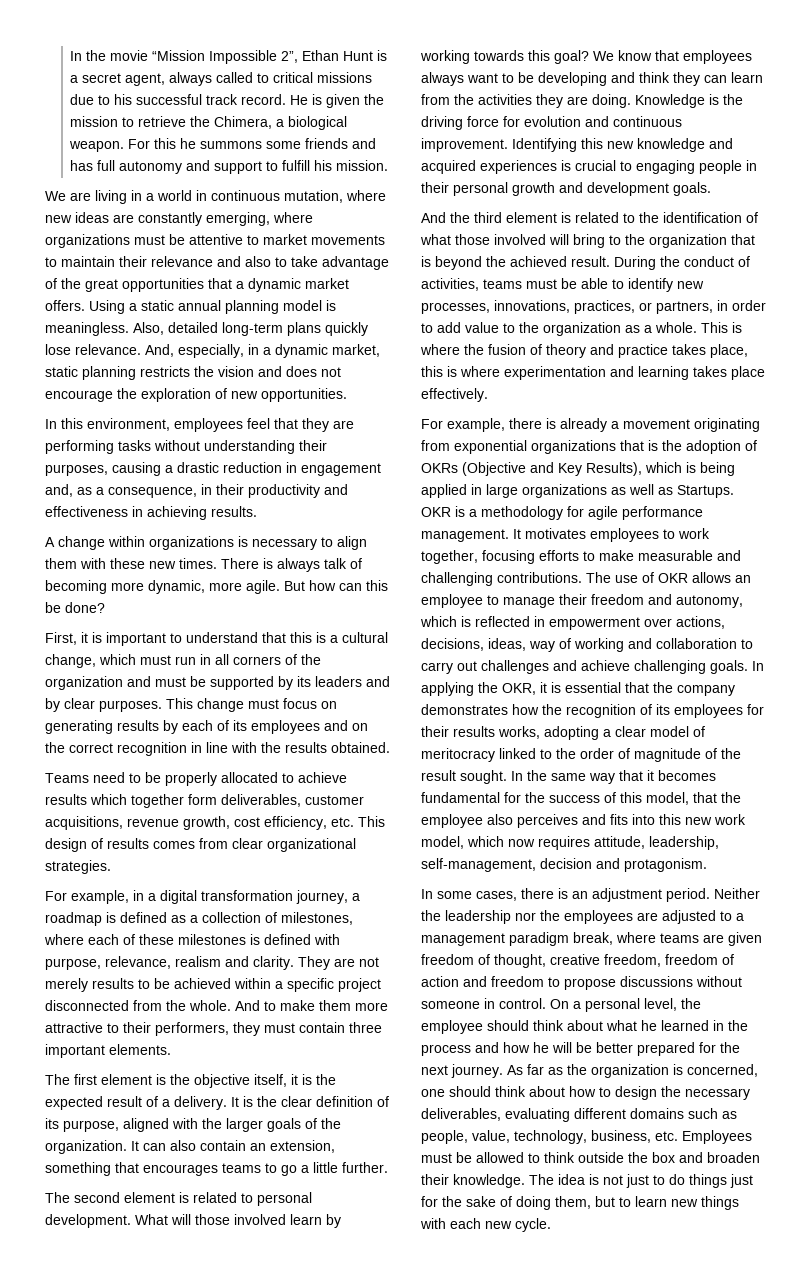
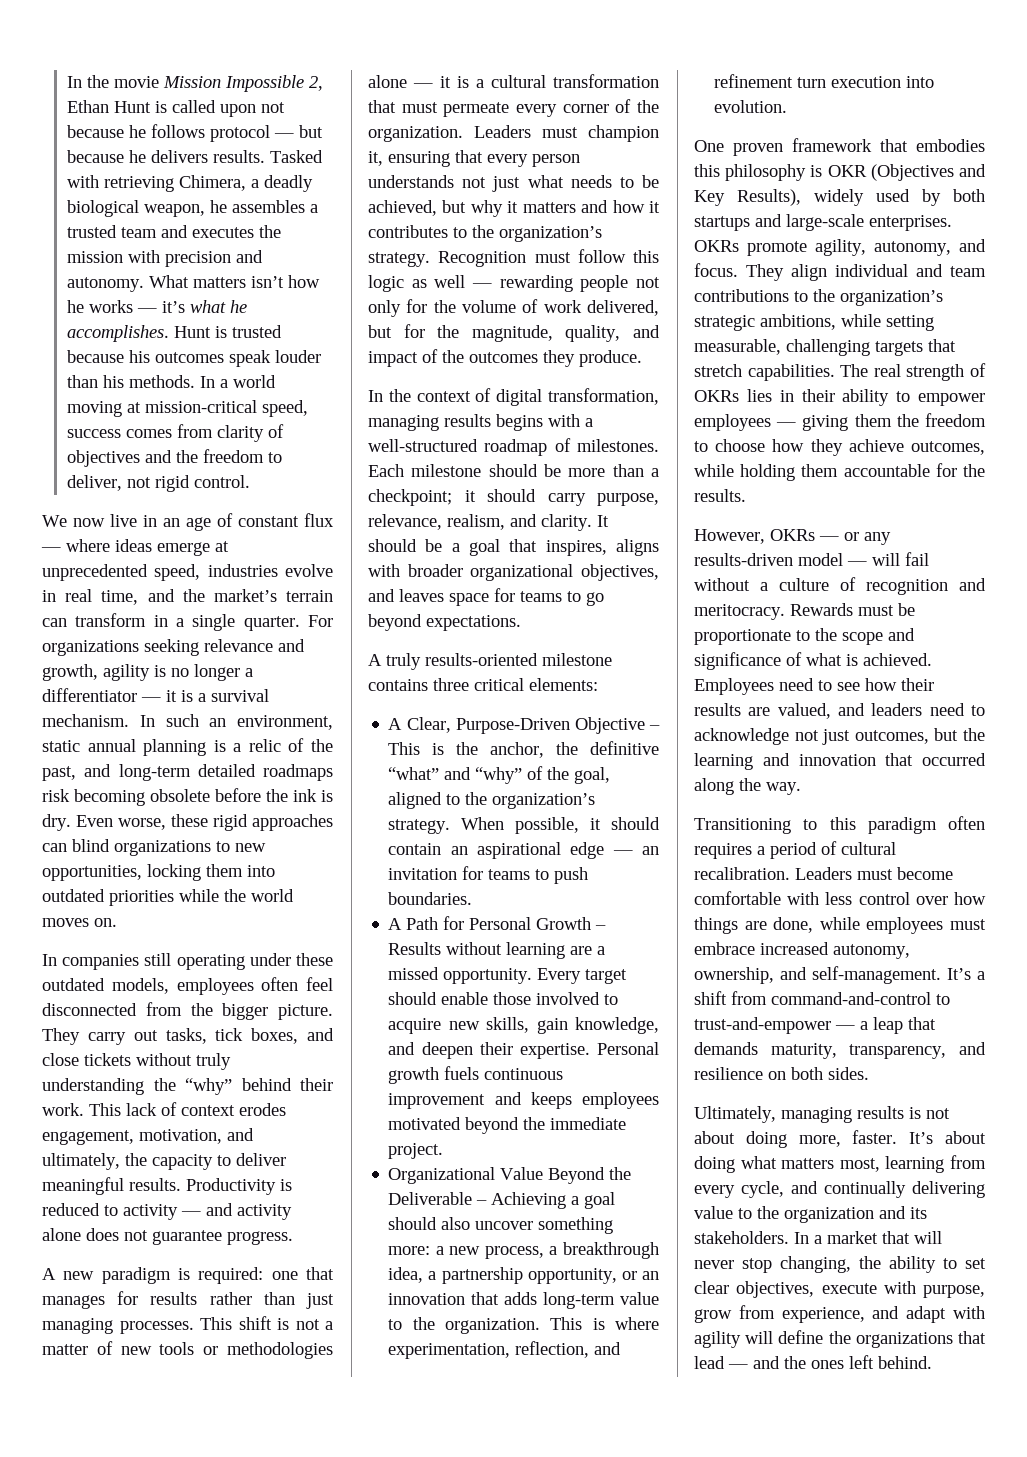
[152,50,388,64] [70,72,373,86] [70,94,385,108] [70,116,348,130] [69,138,377,152] [70,160,389,174] [45,190,386,204] [45,212,313,226] [45,234,385,248] [45,256,389,270] [45,278,349,292] [45,300,336,314] [45,322,368,336] [45,344,380,358] [45,366,341,380] [45,388,347,402] [45,418,354,432] [45,440,327,454] [45,462,381,476] [45,484,348,498] [45,506,257,520] [45,536,367,550] [45,558,362,572] [45,580,388,594] [45,602,105,613] [45,632,388,646] [45,654,321,668] [45,676,390,690] [45,698,337,712] [45,720,368,734] [45,742,390,756] [45,772,347,786] [45,794,364,808] [45,816,385,830] [45,838,356,852] [45,860,111,874] [45,890,360,904] [45,912,353,926] [44,934,340,945] [45,956,379,970] [45,978,381,992] [45,1000,388,1011] [45,1022,382,1036] [45,1044,171,1058] [45,1074,336,1088] [45,1096,389,1110] [45,1118,341,1132] [45,1140,335,1154] [45,1162,388,1176] [45,1192,312,1206] [45,1214,341,1228] [420,50,752,64] [421,72,763,86] [421,94,743,108] [421,116,682,130] [421,138,733,152] [421,160,757,174] [421,182,711,196] [421,212,758,223] [420,234,755,248] [421,256,750,270] [421,278,704,292] [421,300,766,314] [421,322,742,336] [420,344,748,358] [421,366,765,380] [421,388,488,402] [421,418,760,432] [421,440,757,454] [421,462,735,476] [421,484,734,498] [421,506,703,520] [421,528,710,542] [421,550,741,564] [421,572,751,586] [421,594,743,608] [420,616,725,630] [421,638,753,652] [421,660,764,674] [421,682,735,696] [421,704,764,718] [421,726,705,740] [421,748,741,762] [421,770,716,784] [421,792,741,805] [421,814,746,828] [421,836,719,850] [421,858,707,872] [421,888,760,902] [421,910,744,924] [421,932,762,946] [421,954,734,968] [421,976,742,990] [421,998,701,1012] [421,1020,748,1034] [421,1042,740,1056] [421,1064,758,1078] [421,1086,750,1100] [421,1108,737,1122] [421,1130,752,1144] [421,1152,760,1163] [421,1174,753,1188] [421,1196,739,1210] [420,1218,551,1232] “Mission Impossible 2”, Ethan Hunt is a secret agent, always called to critical missions due to his successful track record. He is given the mission to retrieve the Chimera, a biological weapon. For this he summons some friends and has full autonomy and support to fulfill his mission. // We are living in a world in continuous mutation, where new ideas are constantly emerging, where organizations must be attentive to market movements to maintain their relevance and also to take advantage of the great opportunities that a dynamic market offers. Using a static annual planning model is meaningless. Also, detailed long-term plans quickly lose relevance. And, especially, in a dynamic market, static planning restricts the vision and does not encourage the exploration of new opportunities. // In this environment, employees feel that they are performing tasks without understanding their purposes, causing a drastic reduction in engagement and, as a consequence, in their productivity and effectiveness in achieving results. // A change within organizations is necessary to align them with these new times. There is always talk of becoming more dynamic, more agile. But how can this be done? // First, it is important to understand that this is a cultural change, which must run in all corners of the organization and must be supported by its leaders and by clear purposes. This change must focus on generating results by each of its employees and on the correct recognition in line with the results obtained. // Teams need to be properly allocated to achieve results which together form deliverables, customer acquisitions, revenue growth, cost efficiency, etc. This design of results comes from clear organizational strategies. // For example, in a digital transformation journey, a roadmap is defined as a collection of milestones, where each of these milestones is defined with purpose, relevance, realism and clarity. They are not merely results to be achieved within a specific project disconnected from the whole. And to make them more attractive to their performers, they must contain three important elements. // The first element is the objective itself, it is the expected result of a delivery. It is the clear definition of its purpose, aligned with the larger goals of the organization. It can also contain an extension, something that encourages teams to go a little further. // The second element is related to personal development. What will those involved learn by working towards this goal? We know that employees always want to be developing and think they can learn from the activities they are doing. Knowledge is the driving force for evolution and continuous improvement. Identifying this new knowledge and acquired experiences is crucial to engaging people in their personal growth and development goals. // And the third element is related to the identification of what those involved will bring to the organization that is beyond the achieved result. During the conduct of activities, teams must be able to identify new processes, innovations, practices, or partners, in order to add value to the organization as a whole. This is where the fusion of theory and practice takes place, this is where experimentation and learning takes place effectively. // For example, there is already a movement originating from exponential organizations that is the adoption of OKRs (Objective and Key Results), which is being applied in large organizations as well as Startups. OKR is a methodology for agile performance management. It motivates employees to work together, focusing efforts to make measurable and challenging contributions. The use of OKR allows an employee to manage their freedom and autonomy, which is reflected in empowerment over actions, decisions, ideas, way of working and collaboration to carry out challenges and achieve challenging goals. In applying the OKR, it is essential that the company demonstrates how the recognition of its employees for their results works, adopting a clear model of meritocracy linked to the order of magnitude of the result sought. In the same way that it becomes fundamental for the success of this model, that the employee also perceives and fits into this new work model, which now requires attitude, leadership, self-management, decision and protagonism. // In some cases, there is an adjustment period. Neither the leadership nor the employees are adjusted to a management paradigm break, where teams are given freedom of thought, creative freedom, freedom of action and freedom to propose discussions without someone in control. On a personal level, the employee should think about what he learned in the process and how he will be better prepared for the next journey. As far as the organization is concerned, one should think about how to design the necessary deliverables, evaluating different domains such as people, value, technology, business, etc. Employees must be allowed to think outside the box and broaden their knowledge. The idea is not just to do things just for the sake of doing them, but to learn new things with each new cycle. -> [163,75,324,92] [67,100,286,117] [67,124,324,142] [67,150,324,163] [67,175,314,192] [67,200,319,217] [67,225,282,238] [67,250,264,267] [67,275,321,292] [67,300,248,313] [67,325,283,342] [67,350,322,367] [67,375,277,388] [67,400,309,417] [67,424,285,442] [67,449,283,467] [67,475,251,492] [42,513,334,531] [41,539,229,556] [42,564,333,581] [42,589,333,605] [42,613,333,631] [42,639,305,656] [42,664,253,681] [42,688,269,702] [42,714,333,730] [42,738,333,756] [42,764,333,781] [42,788,333,806] [42,814,333,831] [42,839,266,856] [42,864,275,881] [42,889,294,906] [42,918,117,927] [42,953,333,970] [42,977,333,995] [42,1002,333,1020] [42,1028,334,1045] [42,1053,231,1070] [42,1078,333,1095] [42,1102,286,1116] [42,1128,254,1145] [42,1153,286,1170] [42,1177,292,1195] [42,1203,292,1220] [42,1228,293,1245] [42,1267,334,1284] [42,1291,334,1309] [42,1316,333,1334] [42,1341,333,1359] [368,74,659,88] [368,99,659,117] [368,125,659,142] [368,150,580,167] [368,175,659,192] [368,200,660,217] [368,225,602,242] [368,249,659,267] [368,275,660,292] [368,299,659,317] [368,324,660,342] [368,349,642,367] [368,388,659,406] [368,414,593,431] [368,438,659,456] [368,464,659,477] [368,489,659,506] [368,514,609,531] [368,539,659,556] [368,564,659,581] [368,588,604,606] [368,614,521,631] [368,653,612,670] [368,678,598,691] [388,717,660,734] [388,741,659,758] [388,766,611,784] [388,792,596,809] [388,817,660,834] [388,842,659,859] [388,866,589,884] [388,892,473,905] [388,916,607,930] [388,942,606,959] [388,967,628,984] [388,992,619,1005] [388,1017,659,1034] [388,1042,659,1059] [388,1066,564,1084] [388,1092,659,1109] [388,1117,627,1134] [388,1143,444,1159] [388,1167,632,1184] [388,1192,616,1209] [388,1217,614,1234] [388,1242,659,1259] [388,1267,659,1284] [388,1292,659,1309] [388,1317,659,1334] [388,1341,622,1359] [714,74,935,88] [714,100,788,113] [694,138,985,156] [694,164,986,181] [694,189,985,206] [694,214,952,231] [694,239,986,256] [694,263,986,281] [694,289,943,306] [694,314,934,331] [694,339,956,356] [694,363,986,381] [694,389,985,406] [694,413,986,431] [694,439,985,456] [694,463,985,481] [694,489,746,502] [694,529,891,545] [694,552,929,566] [694,577,986,595] [694,603,915,620] [694,628,915,645] [694,652,932,670] [694,678,934,695] [694,703,985,719] [694,728,985,745] [694,753,986,770] [694,778,801,795] [694,816,985,834] [694,841,896,859] [694,867,953,880] [694,891,986,905] [694,917,986,934] [694,942,910,959] [694,966,985,984] [694,991,950,1005] [694,1017,936,1034] [694,1042,986,1059] [694,1067,869,1080] [694,1106,950,1123] [694,1130,986,1148] [694,1155,986,1173] [694,1181,985,1198] [694,1206,927,1223] [694,1231,942,1244] [694,1256,986,1273] [694,1281,985,1298] [694,1305,985,1323] [694,1330,986,1348] [694,1355,932,1369] Mission Impossible 2, Ethan Hunt is called upon not because he follows protocol — but because he delivers results. Tasked with retrieving Chimera, a deadly biological weapon, he assembles a trusted team and executes the mission with precision and autonomy. What matters isn’t how he works — it’s what he accomplishes. Hunt is trusted because his outcomes speak louder than his methods. In a world moving at mission-critical speed, success comes from clarity of objectives and the freedom to deliver, not rigid control. // We now live in an age of constant flux — where ideas emerge at unprecedented speed, industries evolve in real time, and the market’s terrain can transform in a single quarter. For organizations seeking relevance and growth, agility is no longer a differentiator — it is a survival mechanism. In such an environment, static annual planning is a relic of the past, and long-term detailed roadmaps risk becoming obsolete before the ink is dry. Even worse, these rigid approaches can blind organizations to new opportunities, locking them into outdated priorities while the world moves on. // In companies still operating under these outdated models, employees often feel disconnected from the bigger picture. They carry out tasks, tick boxes, and close tickets without truly understanding the “why” behind their work. This lack of context erodes engagement, motivation, and ultimately, the capacity to deliver meaningful results. Productivity is reduced to activity — and activity alone does not guarantee progress. // A new paradigm is required: one that manages for results rather than just managing processes. This shift is not a matter of new tools or methodologies alone — it is a cultural transformation that must permeate every corner of the organization. Leaders must champion it, ensuring that every person understands not just what needs to be achieved, but why it matters and how it contributes to the organization’s strategy. Recognition must follow this logic as well — rewarding people not only for the volume of work delivered, but for the magnitude, quality, and impact of the outcomes they produce. // In the context of digital transformation, managing results begins with a well-structured roadmap of milestones. Each milestone should be more than a checkpoint; it should carry purpose, relevance, realism, and clarity. It should be a goal that inspires, aligns with broader organizational objectives, and leaves space for teams to go beyond expectations. // A truly results-oriented milestone contains three critical elements: // A Clear, Purpose-Driven Objective – This is the anchor, the definitive “what” and “why” of the goal, aligned to the organization’s strategy. When possible, it should contain an aspirational edge — an invitation for teams to push boundaries. // A Path for Personal Growth – Results without learning are a missed opportunity. Every target should enable those involved to acquire new skills, gain knowledge, and deepen their expertise. Personal growth fuels continuous improvement and keeps employees motivated beyond the immediate project. // Organizational Value Beyond the Deliverable – Achieving a goal should also uncover something more: a new process, a breakthrough idea, a partnership opportunity, or an innovation that adds long-term value to the organization. This is where experimentation, reflection, and refinement turn execution into evolution. // One proven framework that embodies this philosophy is OKR (Objectives and Key Results), widely used by both startups and large-scale enterprises. OKRs promote agility, autonomy, and focus. They align individual and team contributions to the organization’s strategic ambitions, while setting measurable, challenging targets that stretch capabilities. The real strength of OKRs lies in their ability to empower employees — giving them the freedom to choose how they achieve outcomes, while holding them accountable for the results. // However, OKRs — or any results-driven model — will fail without a culture of recognition and meritocracy. Rewards must be proportionate to the scope and significance of what is achieved. Employees need to see how their results are valued, and leaders need to acknowledge not just outcomes, but the learning and innovation that occurred along the way. // Transitioning to this paradigm often requires a period of cultural recalibration. Leaders must become comfortable with less control over how things are done, while employees must embrace increased autonomy, ownership, and self-management. It’s a shift from command-and-control to trust-and-empower — a leap that demands maturity, transparency, and resilience on both sides. // Ultimately, managing results is not about doing more, faster. It’s about doing what matters most, learning from every cycle, and continually delivering value to the organization and its stakeholders. In a market that will never stop changing, the ability to set clear objectives, execute with purpose, grow from experience, and adapt with agility will define the organizations that lead — and the ones left behind.

